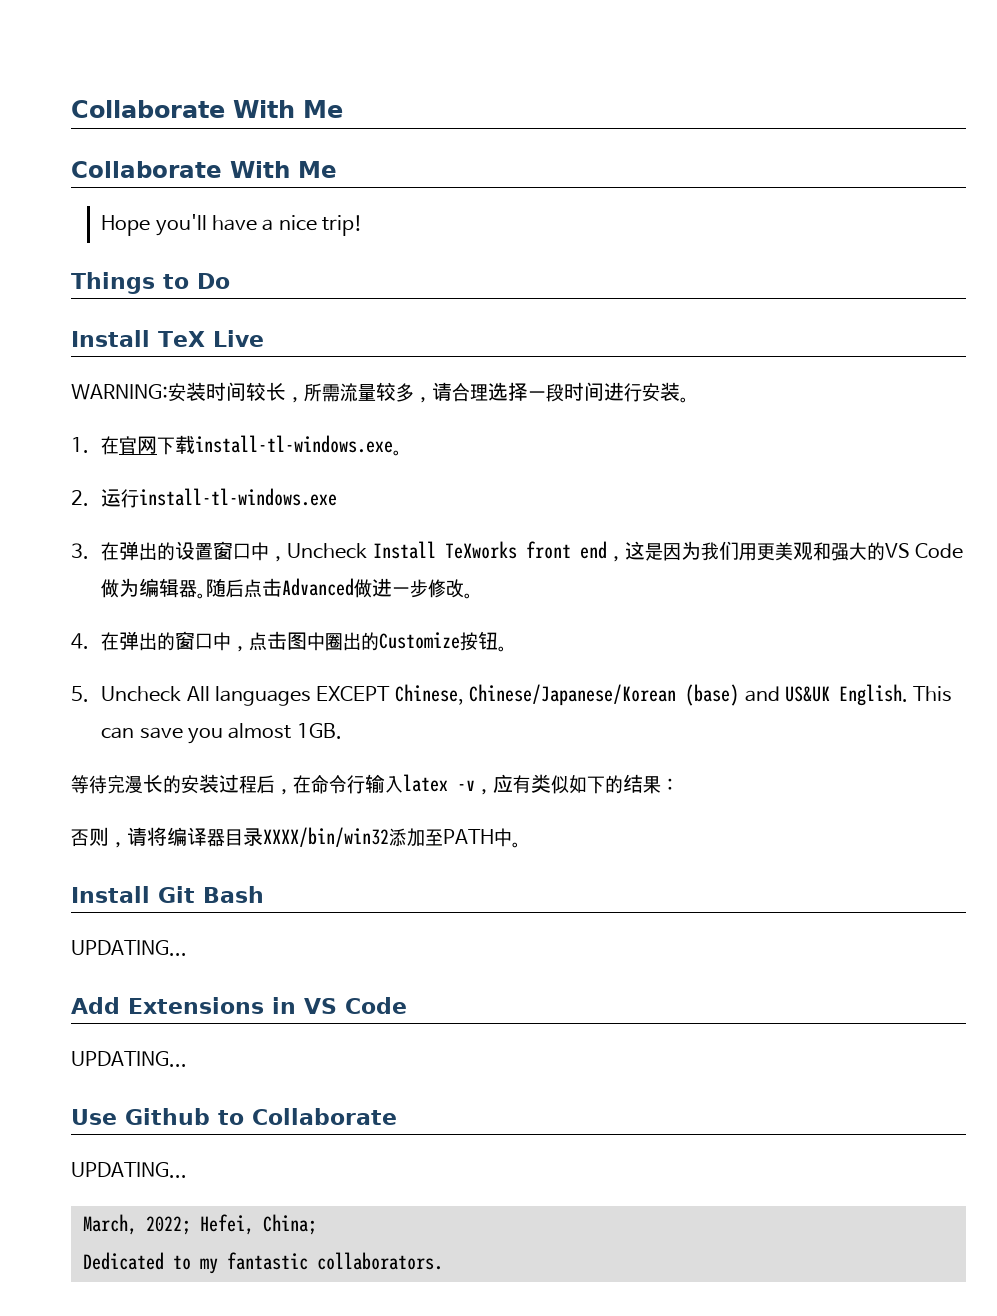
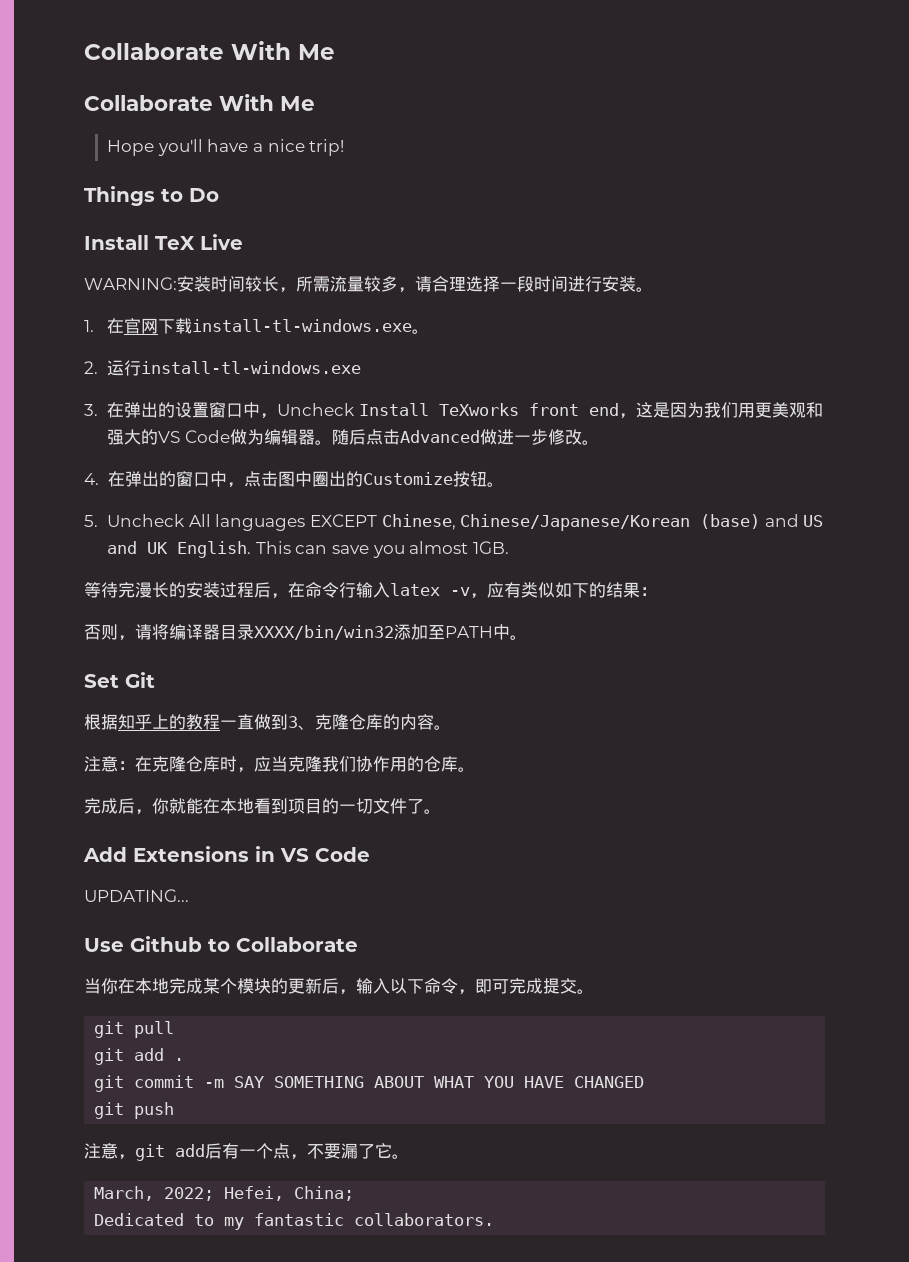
[784,686,830,702] US&UK -> [803,515,824,527] [107,541,169,554] US and UK
[71,886,150,903] Install -> [84,674,119,688] Set
[203,886,264,903] [71,940,187,956] Bash // UPDATING... -> [84,714,451,730] [84,756,475,773] [84,798,441,815] // 根据知乎上的教程一直做到3、克隆仓库的内容。 // 注意：在克隆仓库时，应当克隆我们协作用的仓库。 // 完成后，你就能在本地看到项目的一切文件了。
[71,1162,187,1178] UPDATING... -> [84,978,594,995] [94,1021,175,1038] [94,1048,185,1065] [94,1075,645,1092] [94,1102,175,1119] [84,1143,409,1161] 当你在本地完成某个模块的更新后，输入以下命令，即可完成提交。 // git pull // git add . // git commit -m SAY SOMETHING ABOUT WHAT YOU HAVE CHANGED // git push // 注意，git add后有一个点，不要漏了它。

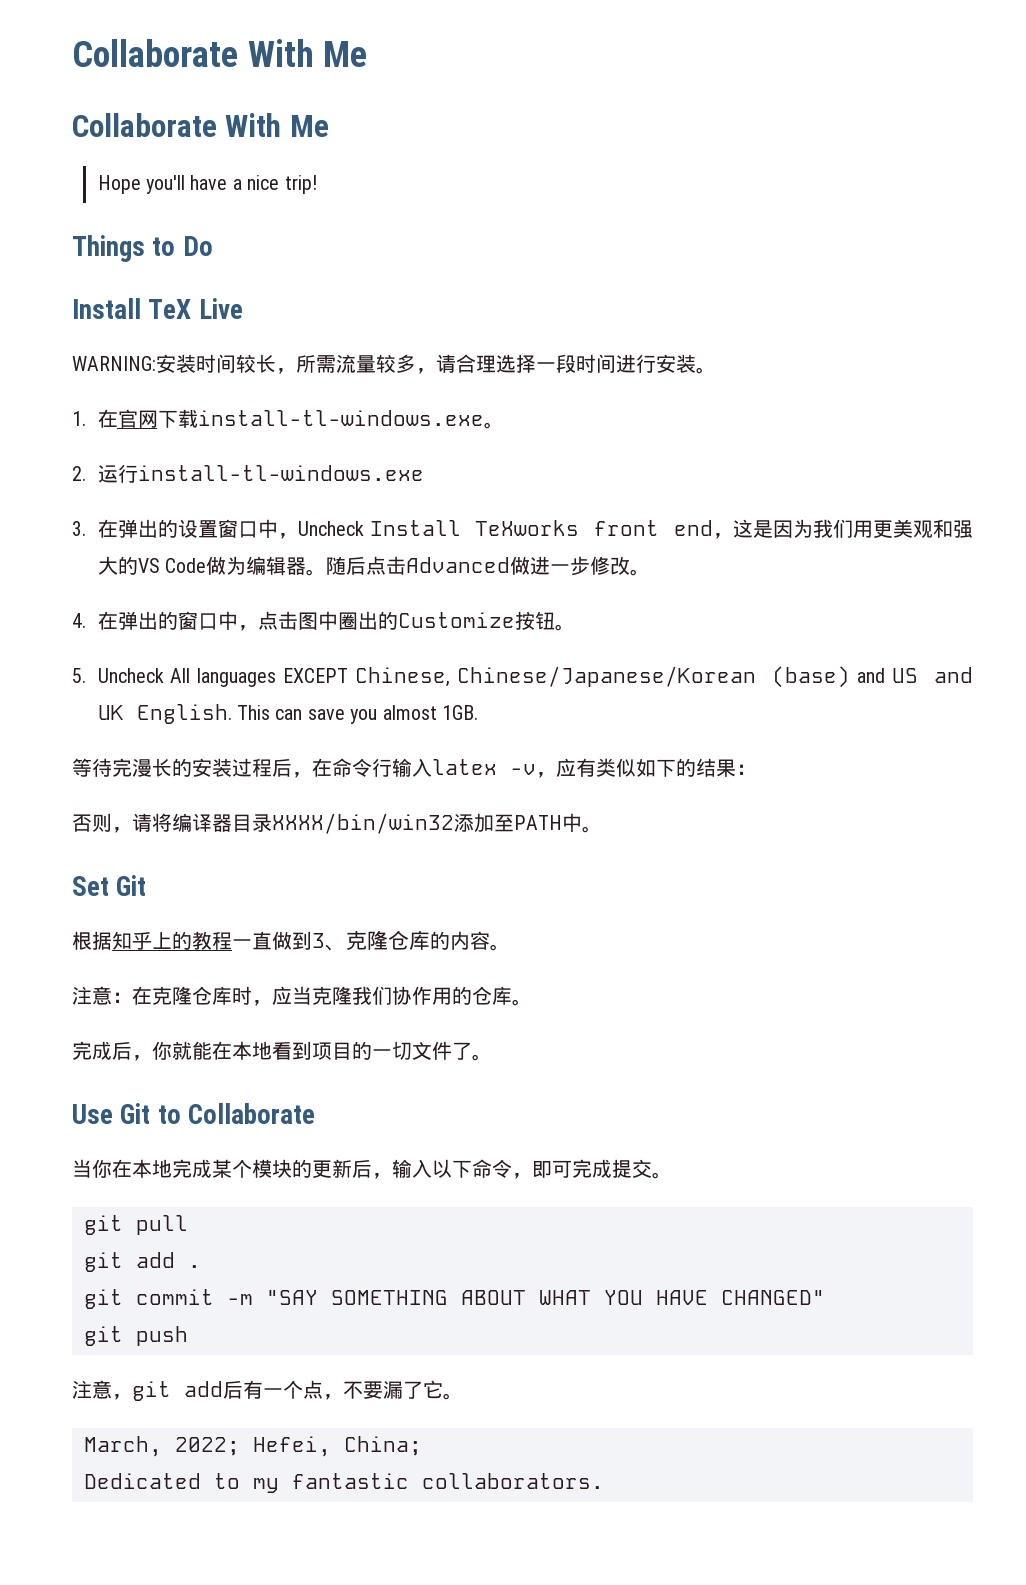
[83,846,370,862] [84,889,189,902] // Add Extensions in VS Code // UPDATING... -> (492, 1057) none
[130,936,202,952] Github -> [120,1103,151,1124] Git
[234,1076,265,1088] SAY -> [266,1290,318,1305] "SAY
[574,1076,645,1088] CHANGED -> [721,1290,825,1305] CHANGED"

